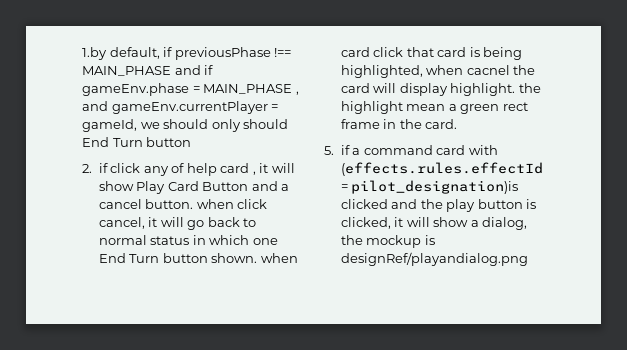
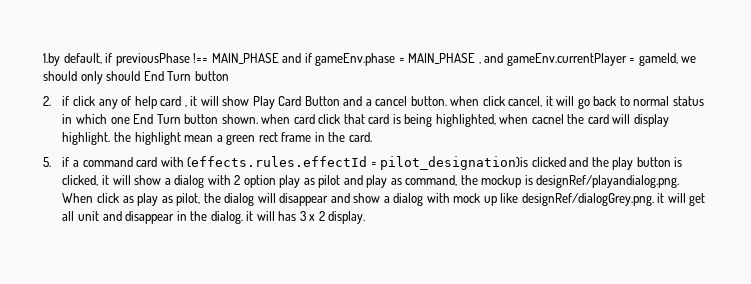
[482,217,528,230] [340,235,435,248] [340,252,528,266] dialog, the mockup is designRef/playandialog.png -> [174,175,680,188] [62,193,706,206] [62,211,366,224] dialog with 2 option play as pilot and play as command, the mockup is designRef/playandialog.png. When click as play as pilot, the dialog will disappear and show a dialog with mock up like designRef/dialogGrey.png. it will get all unit and disappear in the dialog. it will has 3 x 2 display.

